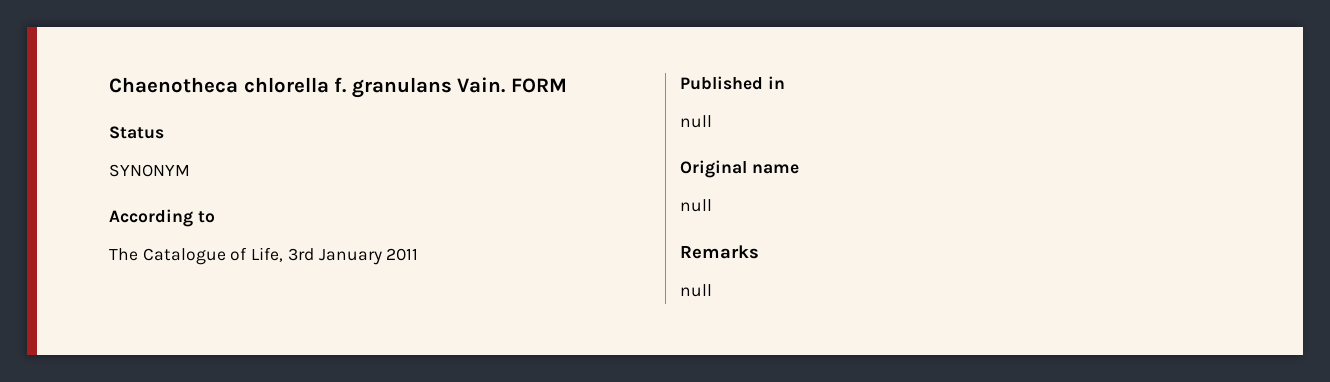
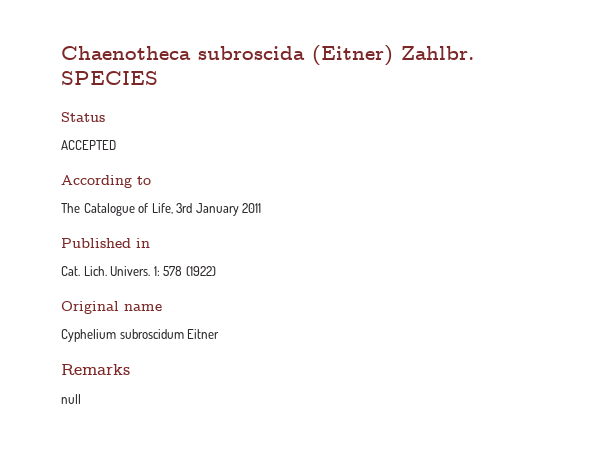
[243,77,567,98] chlorella f. granulans Vain. FORM -> [198,45,474,66] [61,71,158,85] subroscida (Eitner) Zahlbr. SPECIES
[109,164,190,177] SYNONYM -> [61,140,116,150] ACCEPTED
[680,115,712,128] null -> [61,266,216,276] Cat. Lich. Univers. 1: 578 (1922)
[680,199,712,212] null -> [61,329,220,342] Cyphelium subroscidum Eitner

